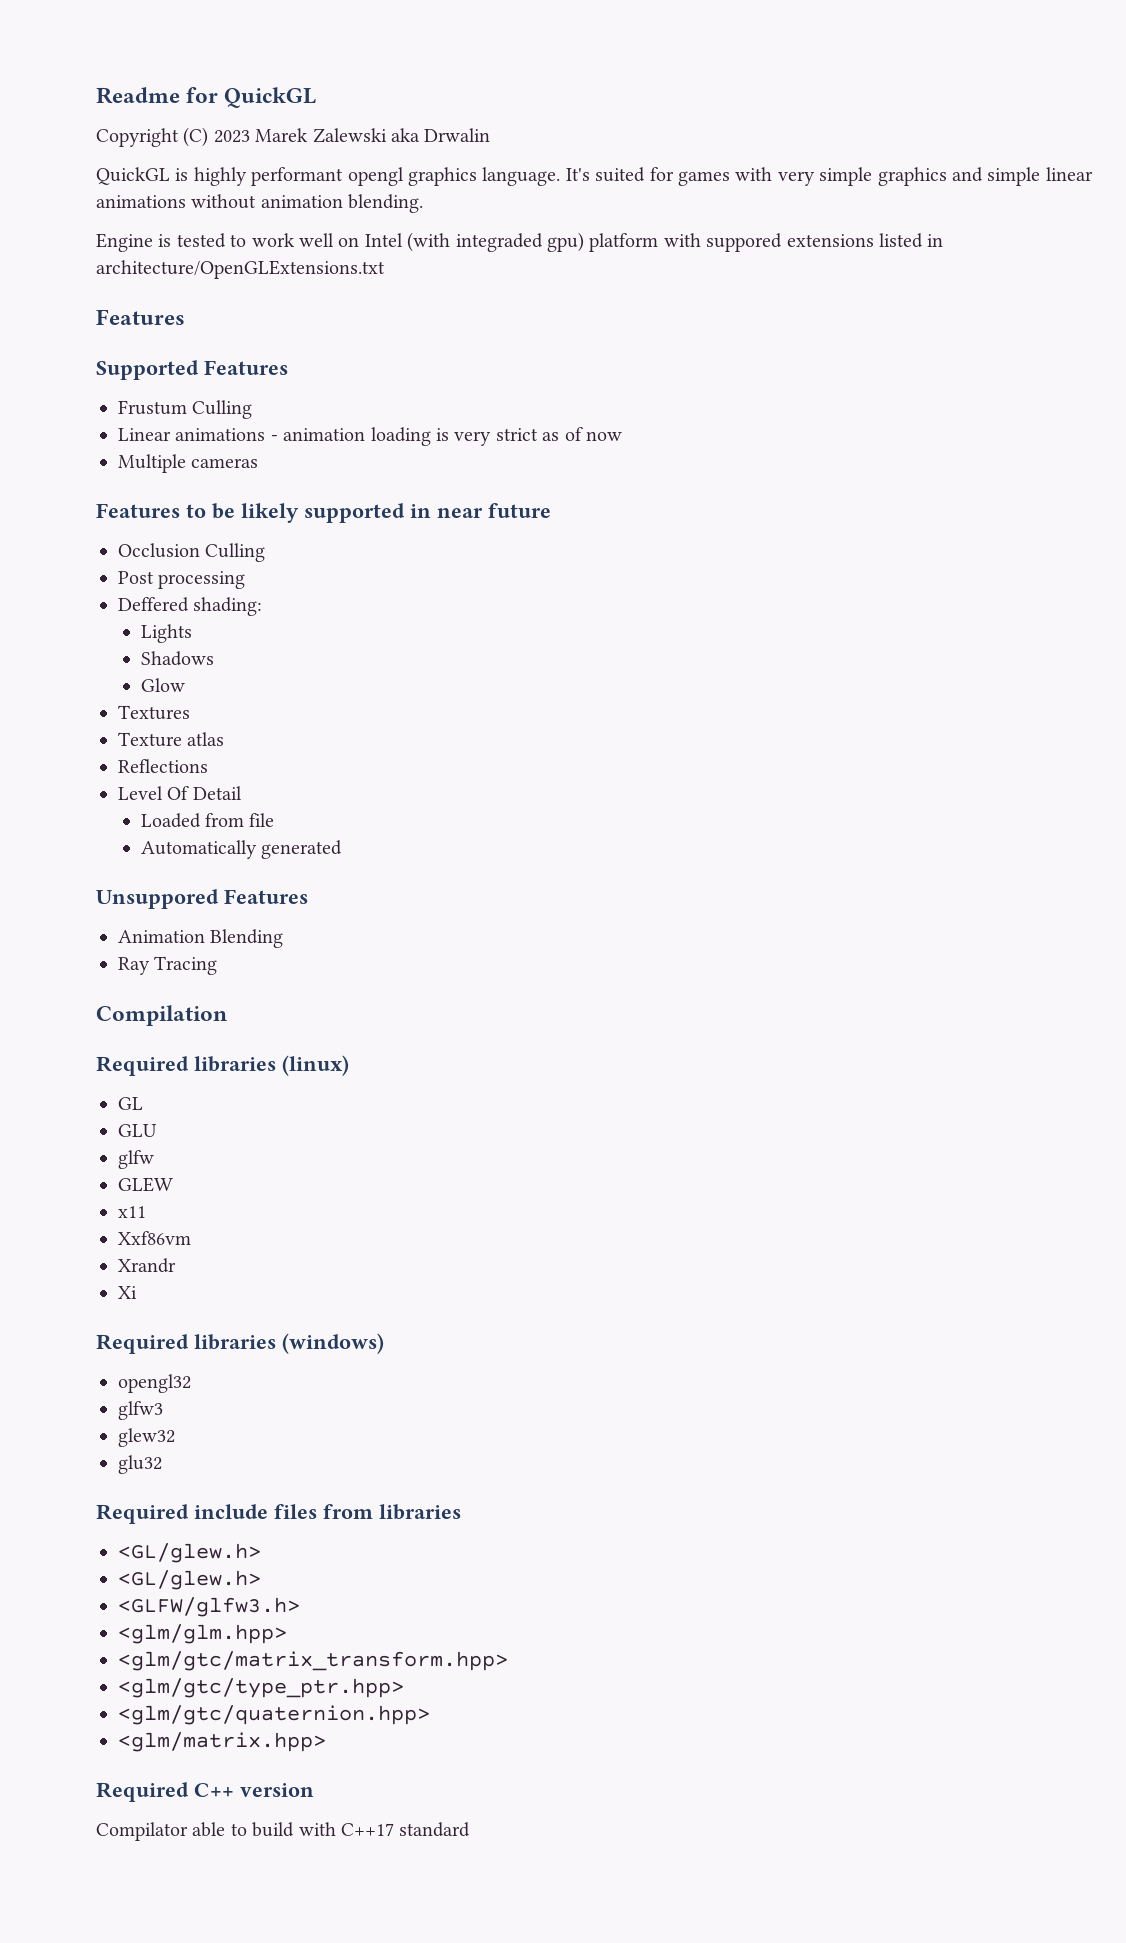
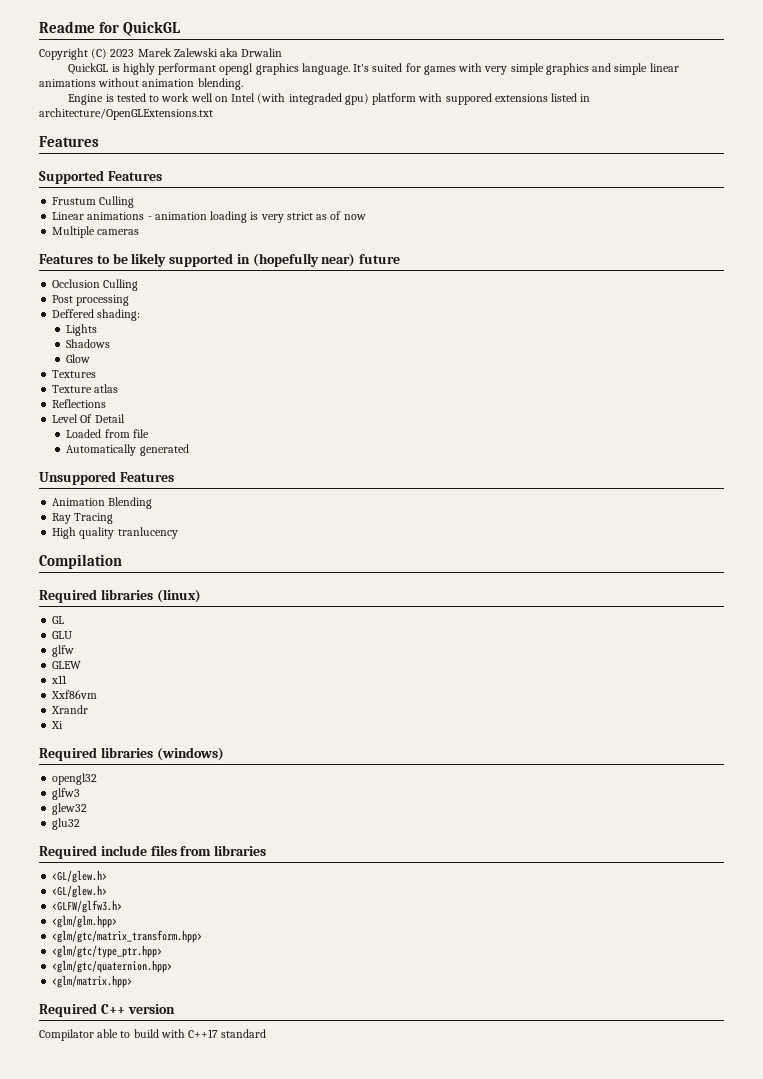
[437,508,483,518] near -> [252,253,356,267] (hopefully near)
(218, 965) none -> [52,527,178,539] // High quality tranlucency

